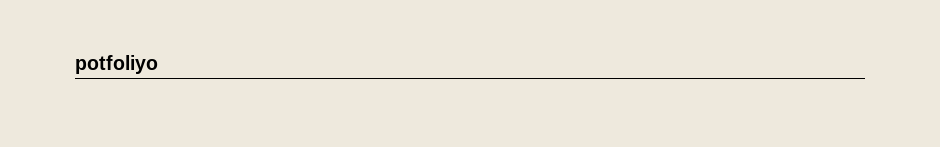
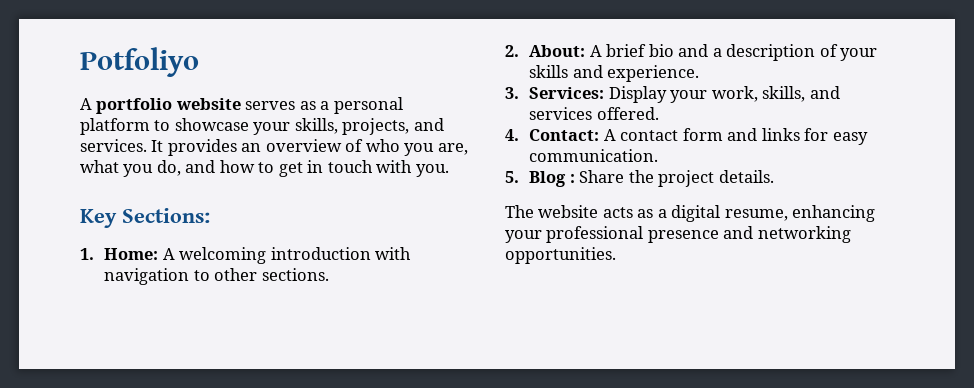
[75,55,158,74] potfoliyo -> [80,47,199,77] [80,97,403,114] [80,118,444,135] [80,139,468,156] [80,160,449,177] [80,208,210,228] [80,247,412,264] [104,268,329,285] [505,44,877,61] [529,65,700,82] [505,86,840,103] [529,107,659,120] [505,128,868,145] [529,149,659,162] [505,170,774,187] [505,205,876,222] [505,226,851,243] [505,247,616,264] Potfoliyo // A portfolio website serves as a personal platform to showcase your skills, projects, and services. It provides an overview of who you are, what you do, and how to get in touch with you. // Key Sections: // 1. Home: A welcoming introduction with navigation to other sections. // 2. About: A brief bio and a description of your skills and experience. // 3. Services: Display your work, skills, and services offered. // 4. Contact: A contact form and links for easy communication. // 5. Blog : Share the project details. // The website acts as a digital resume, enhancing your professional presence and networking opportunities.

